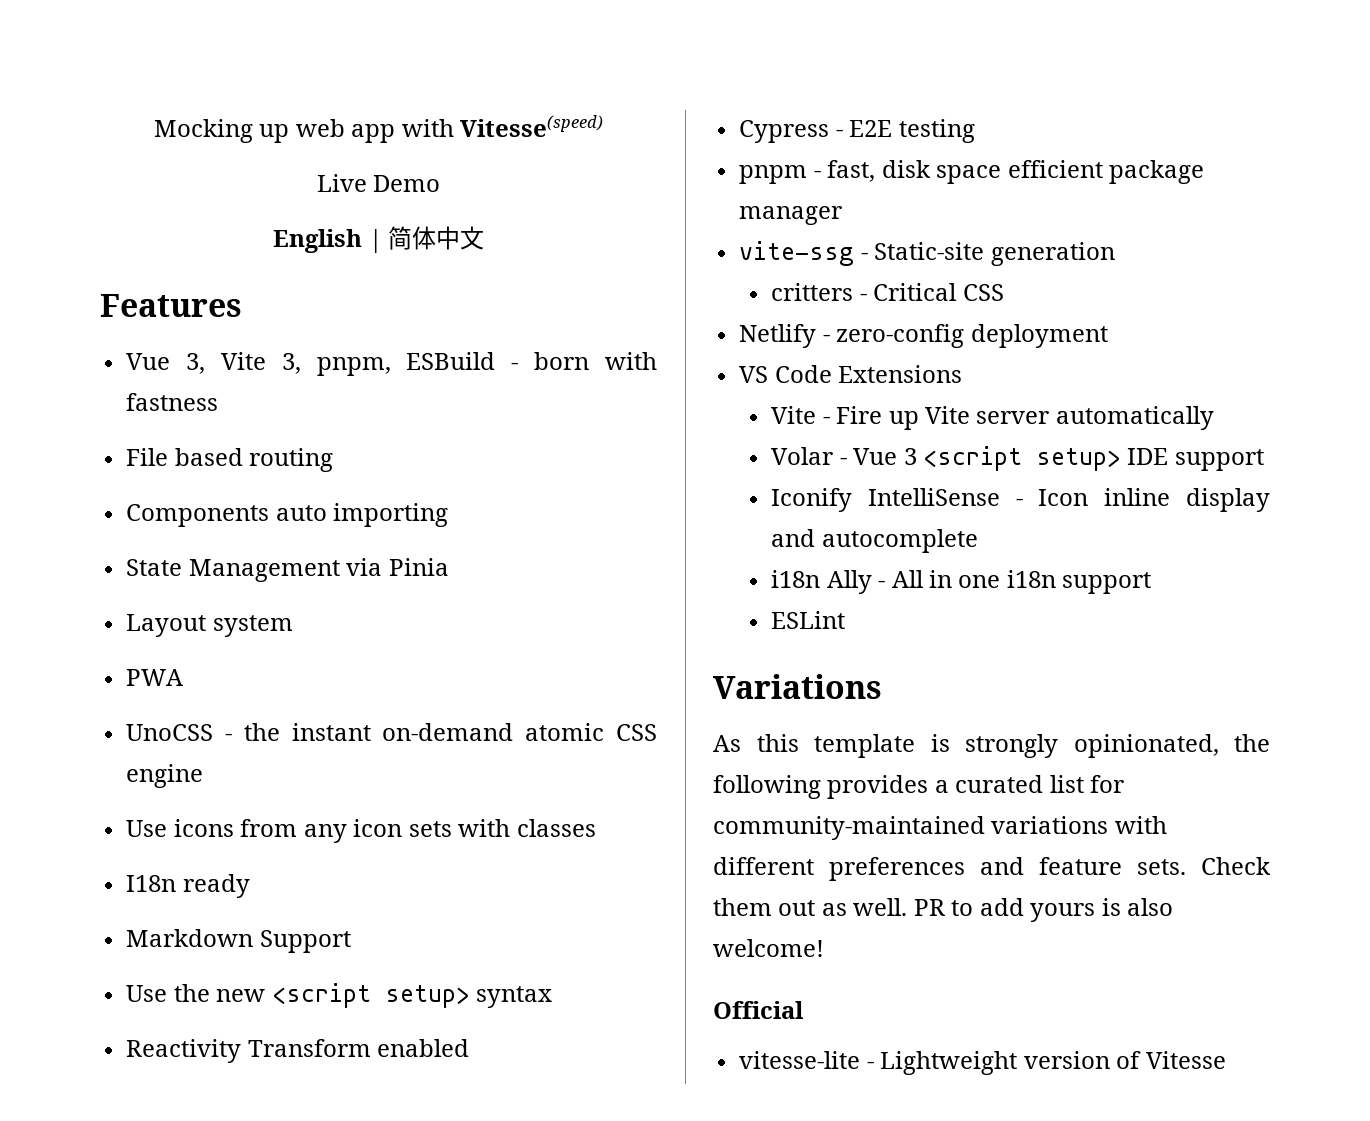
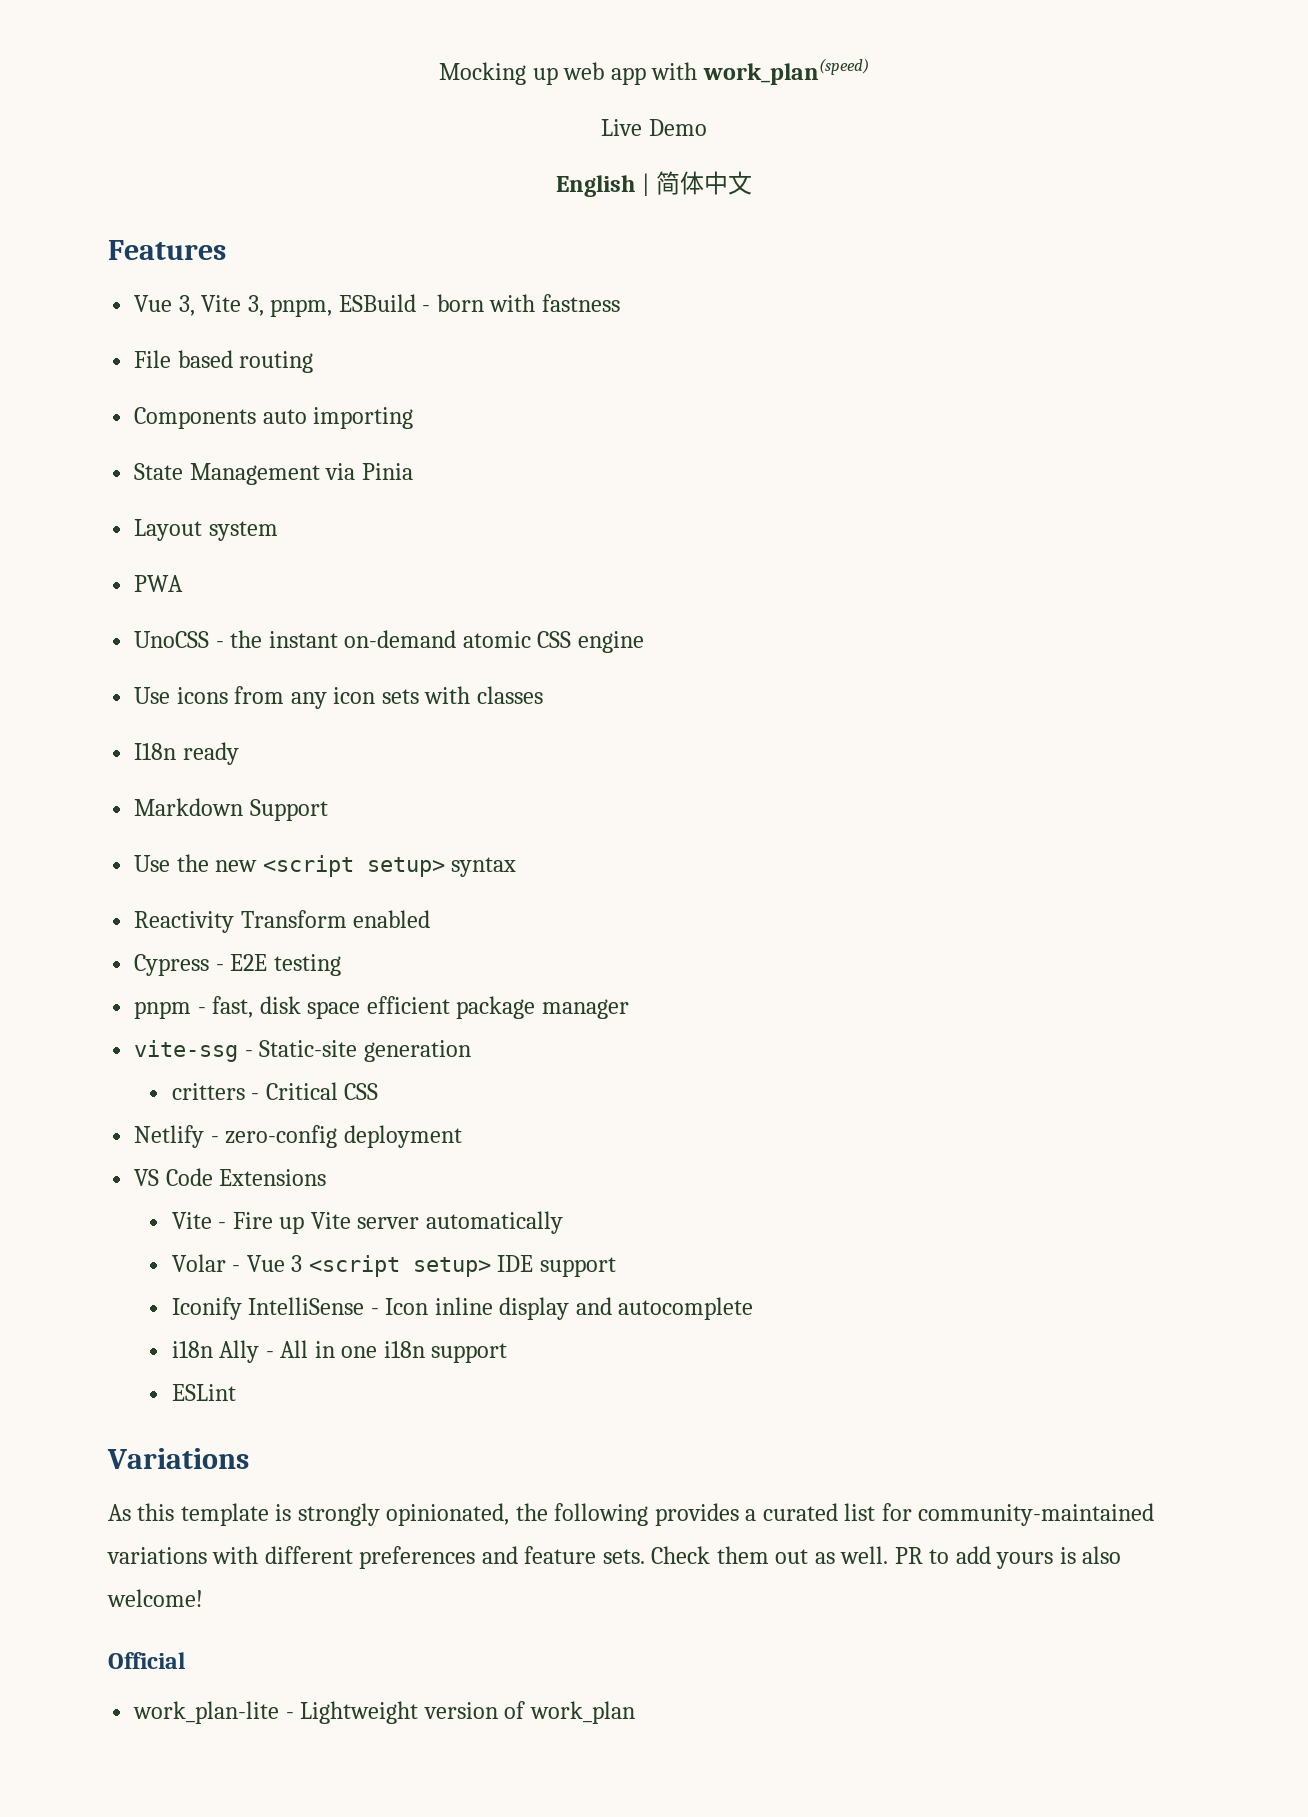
[460,115,604,137] Vitesse(speed) -> [702,58,869,85] work_plan(speed)
[739,1051,861,1069] vitesse-lite -> [133,1701,280,1724] work_plan-lite
[1145,1051,1226,1069] Vitesse -> [529,1701,635,1724] work_plan

